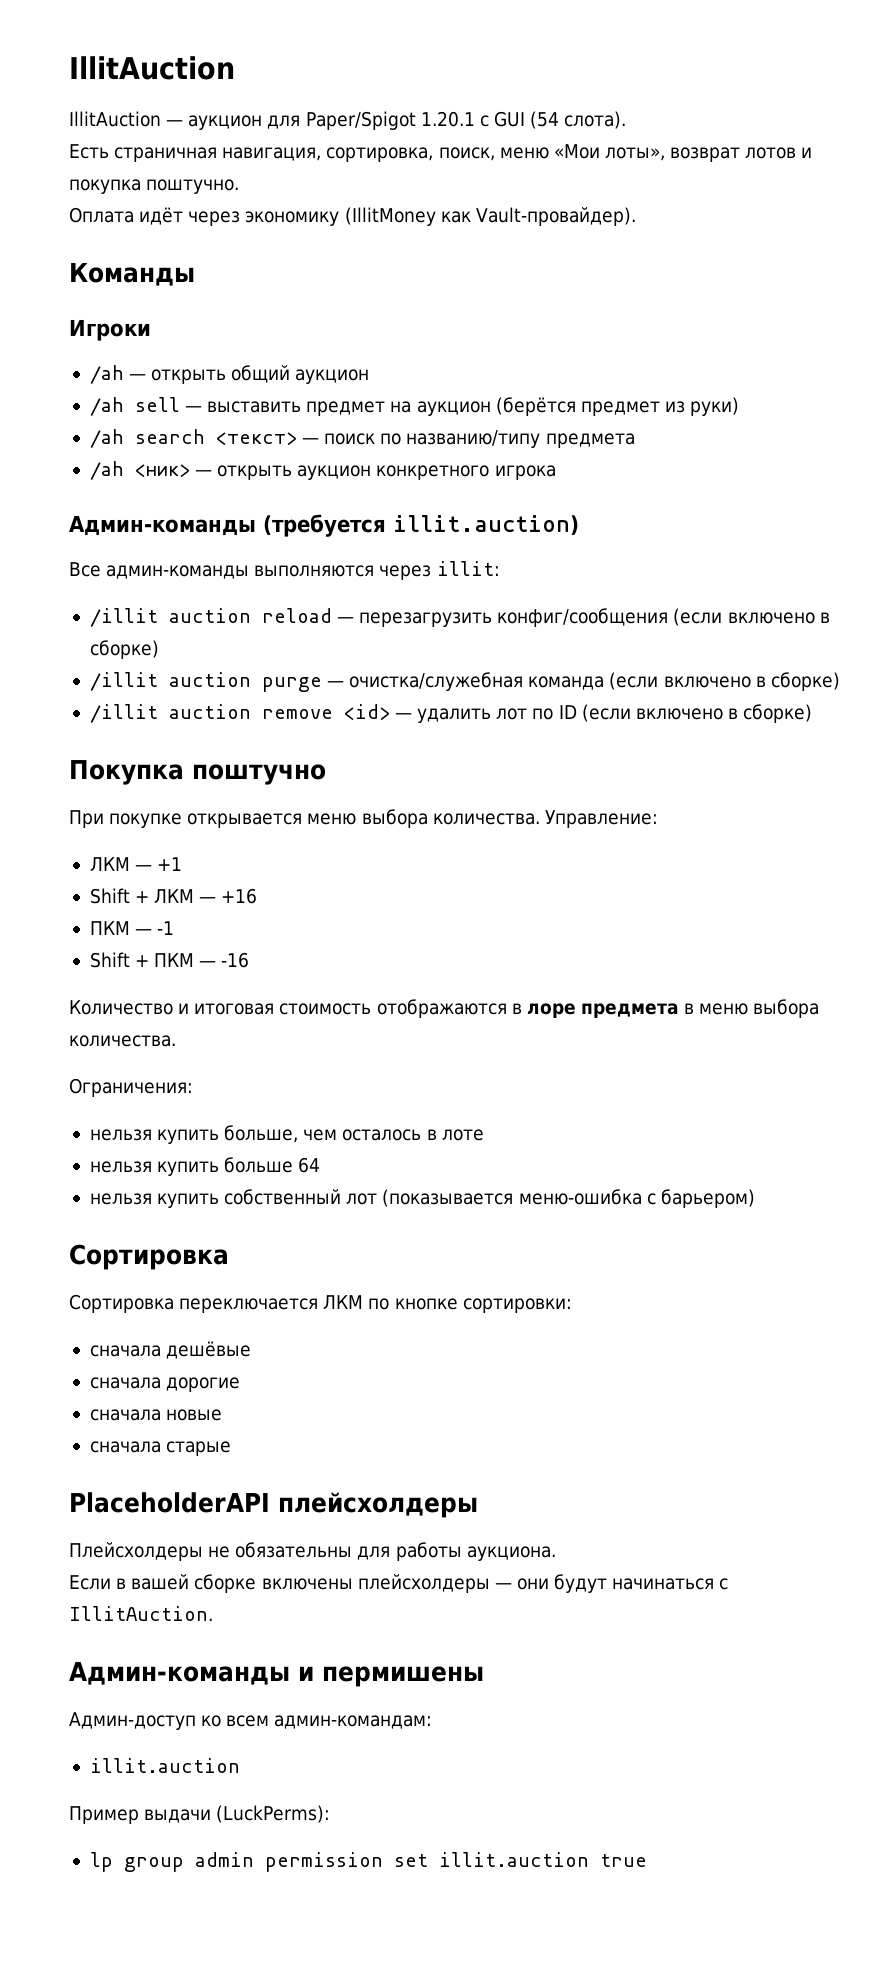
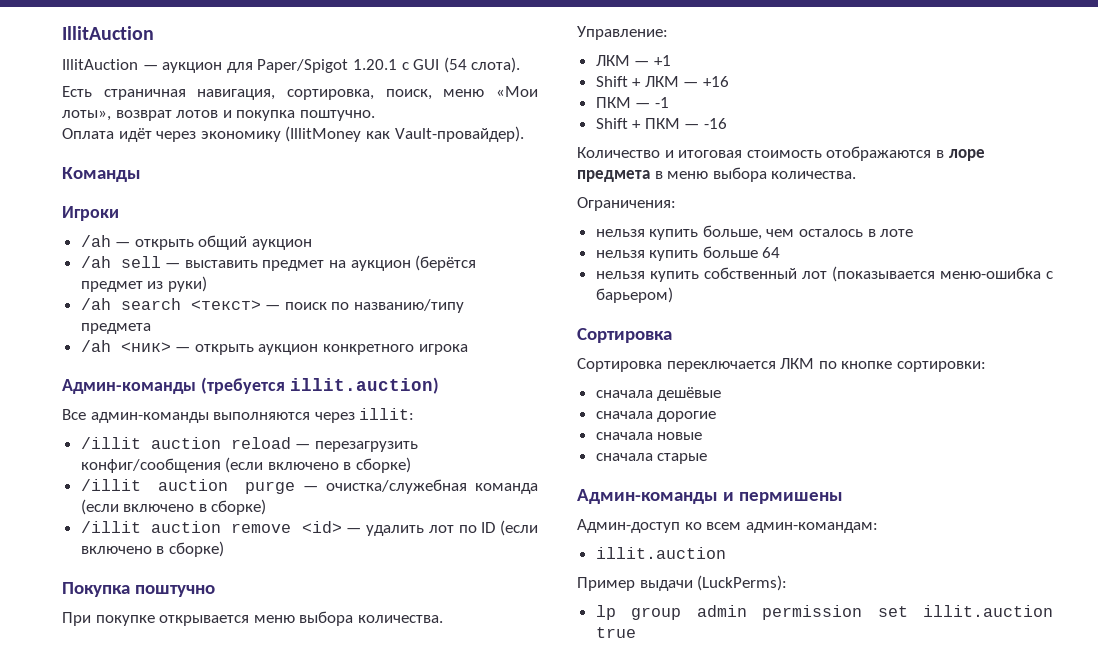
[69,1492,478,1518] [69,1542,556,1561] [69,1574,729,1593] [69,1606,213,1621] // PlaceholderAPI плейсхолдеры // Плейсхолдеры не обязательны для работы аукциона. // Если в вашей сборке включены плейсхолдеры — они будут начинаться с IllitAuction. -> (708, 458) none

